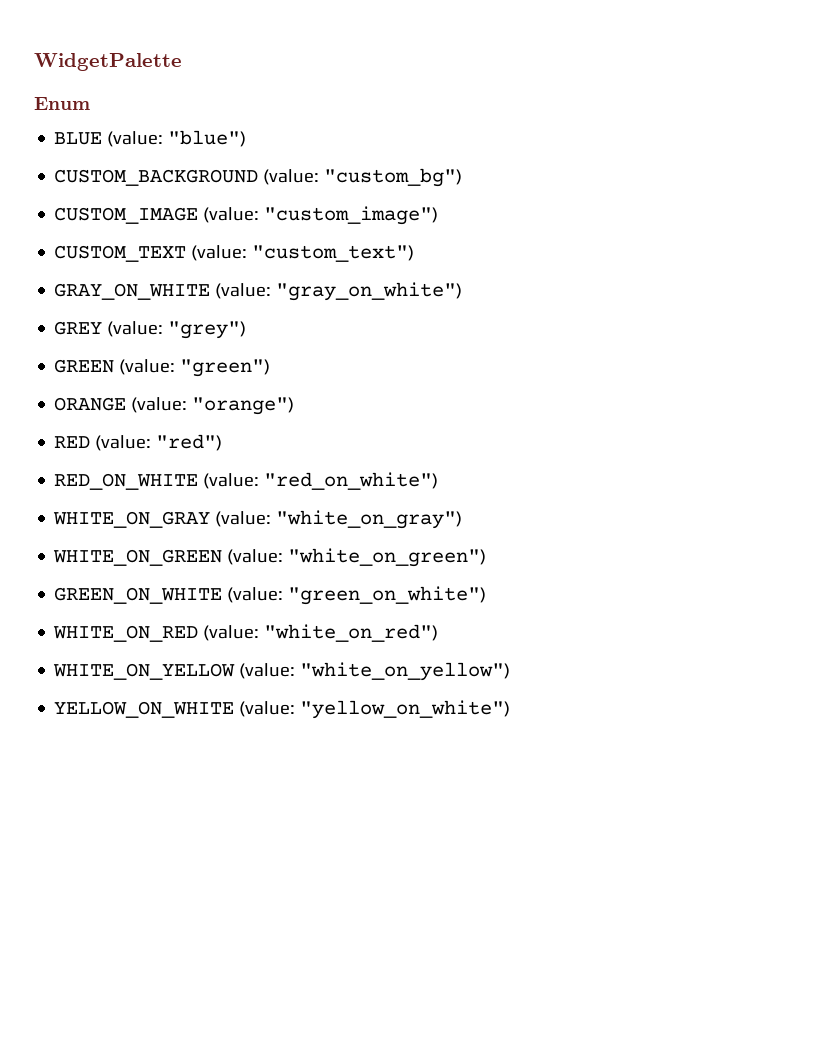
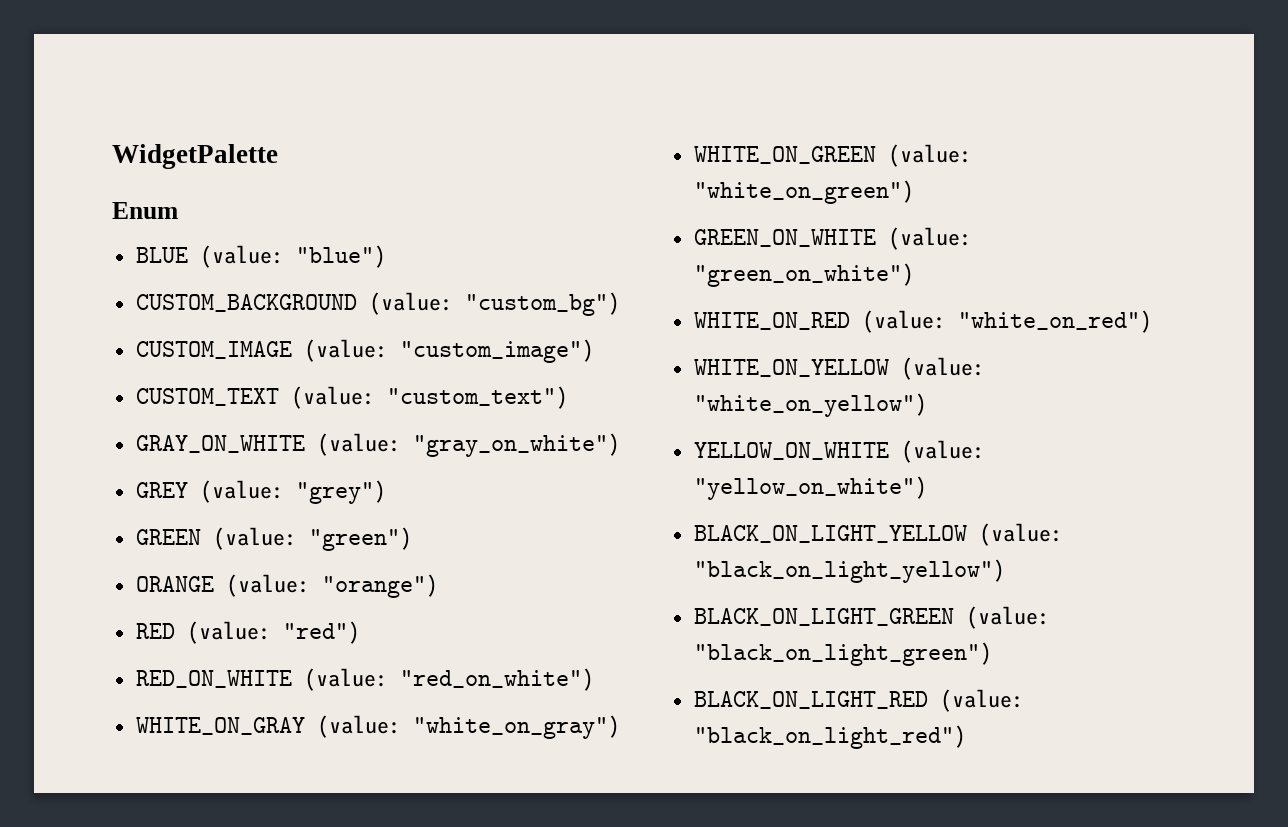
(511, 709) none -> [693,523,1063,546] [693,559,1005,583] [693,606,1050,629] [693,642,992,666] [693,689,1024,712] [693,725,966,749] // BLACK_ON_LIGHT_YELLOW (value: "black_on_light_yellow") // BLACK_ON_LIGHT_GREEN (value: "black_on_light_green") // BLACK_ON_LIGHT_RED (value: "black_on_light_red")

